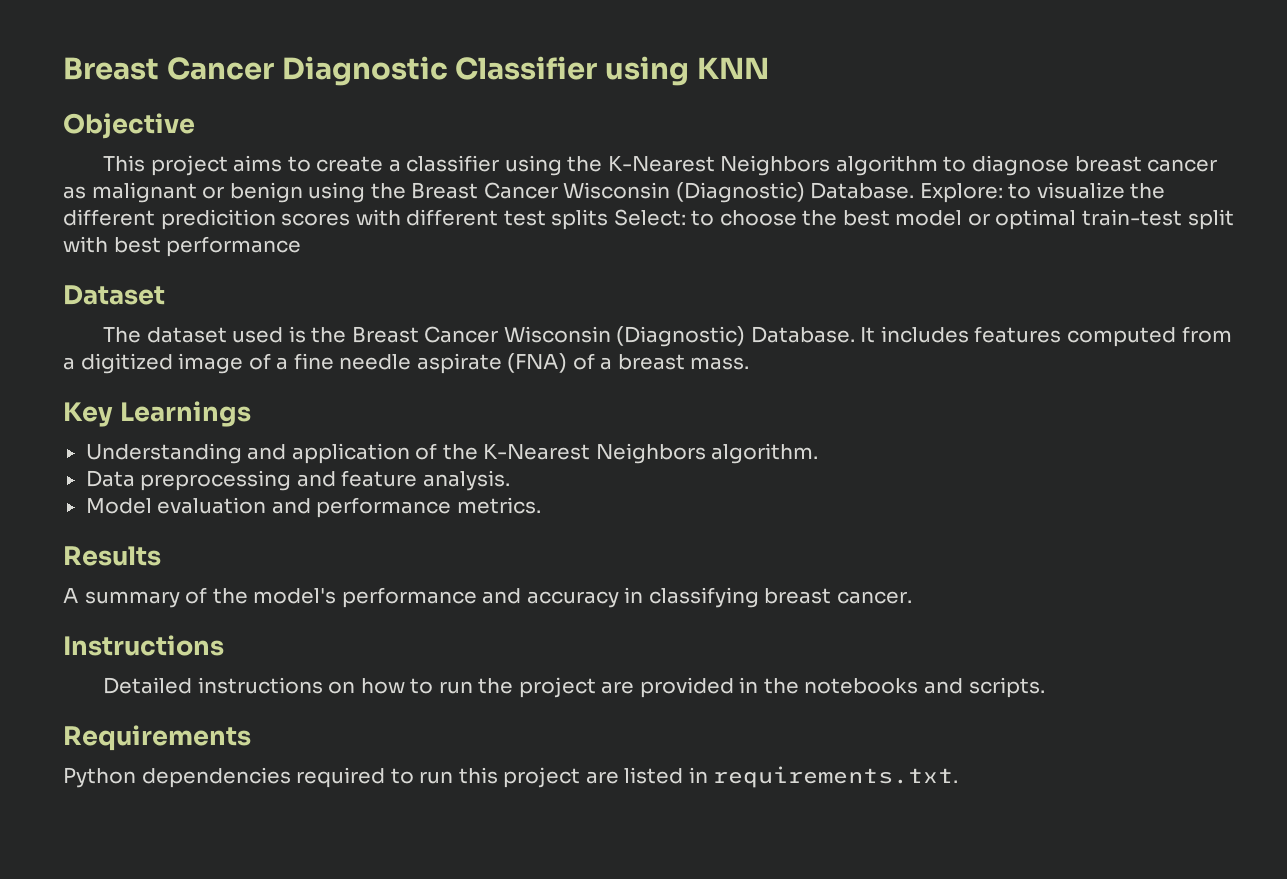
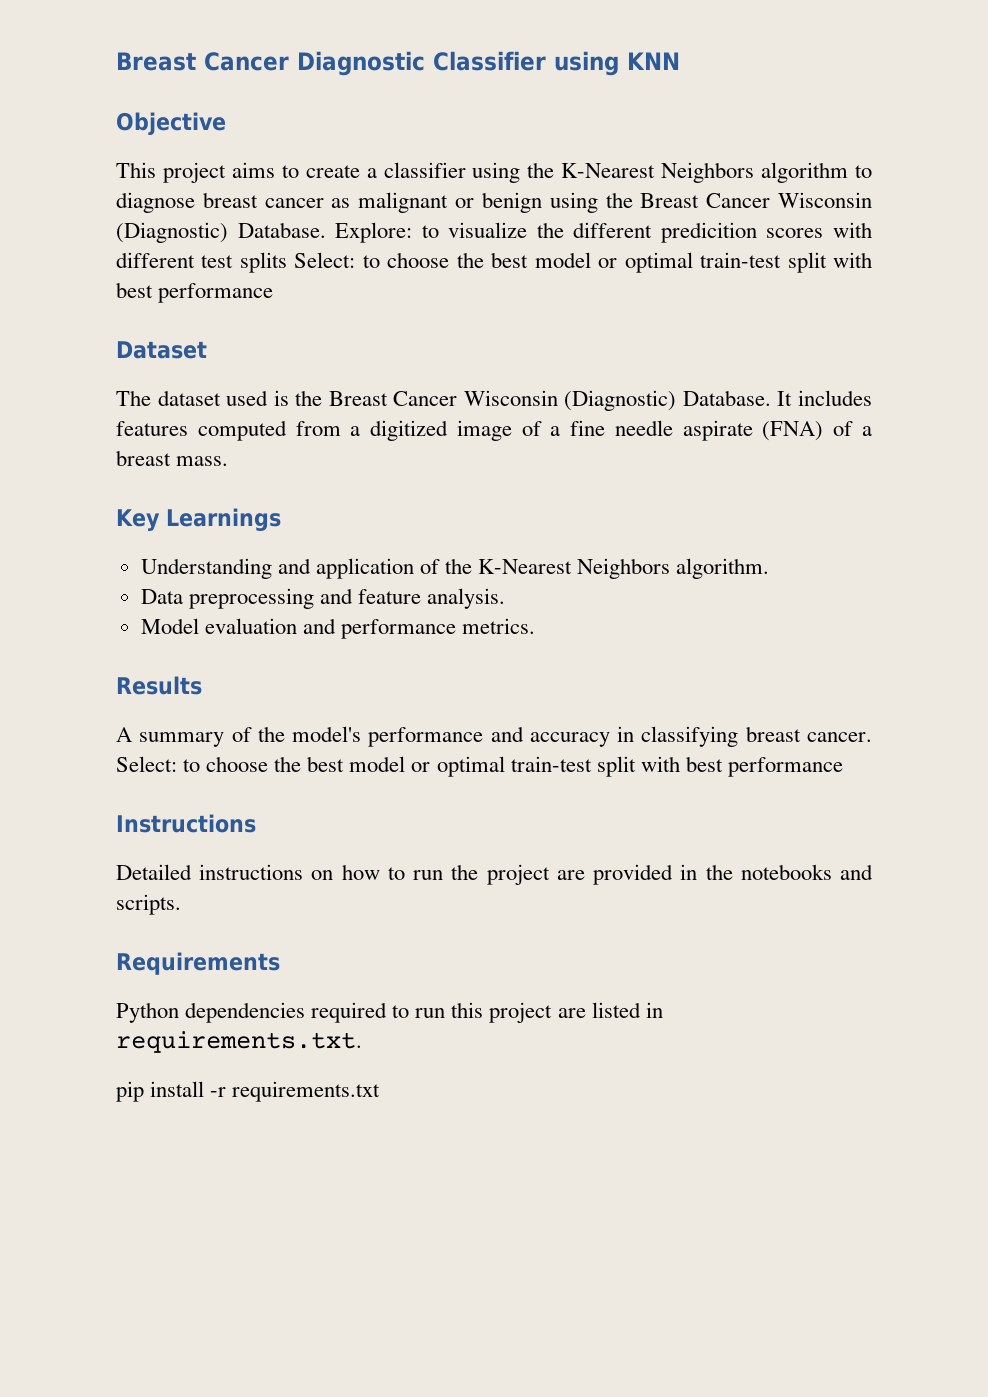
(912, 597) none -> [116,756,843,777] Select: to choose the best model or optimal train-test split with best performance
(959, 777) none -> [116,1081,381,1102] // pip install -r requirements.txt

